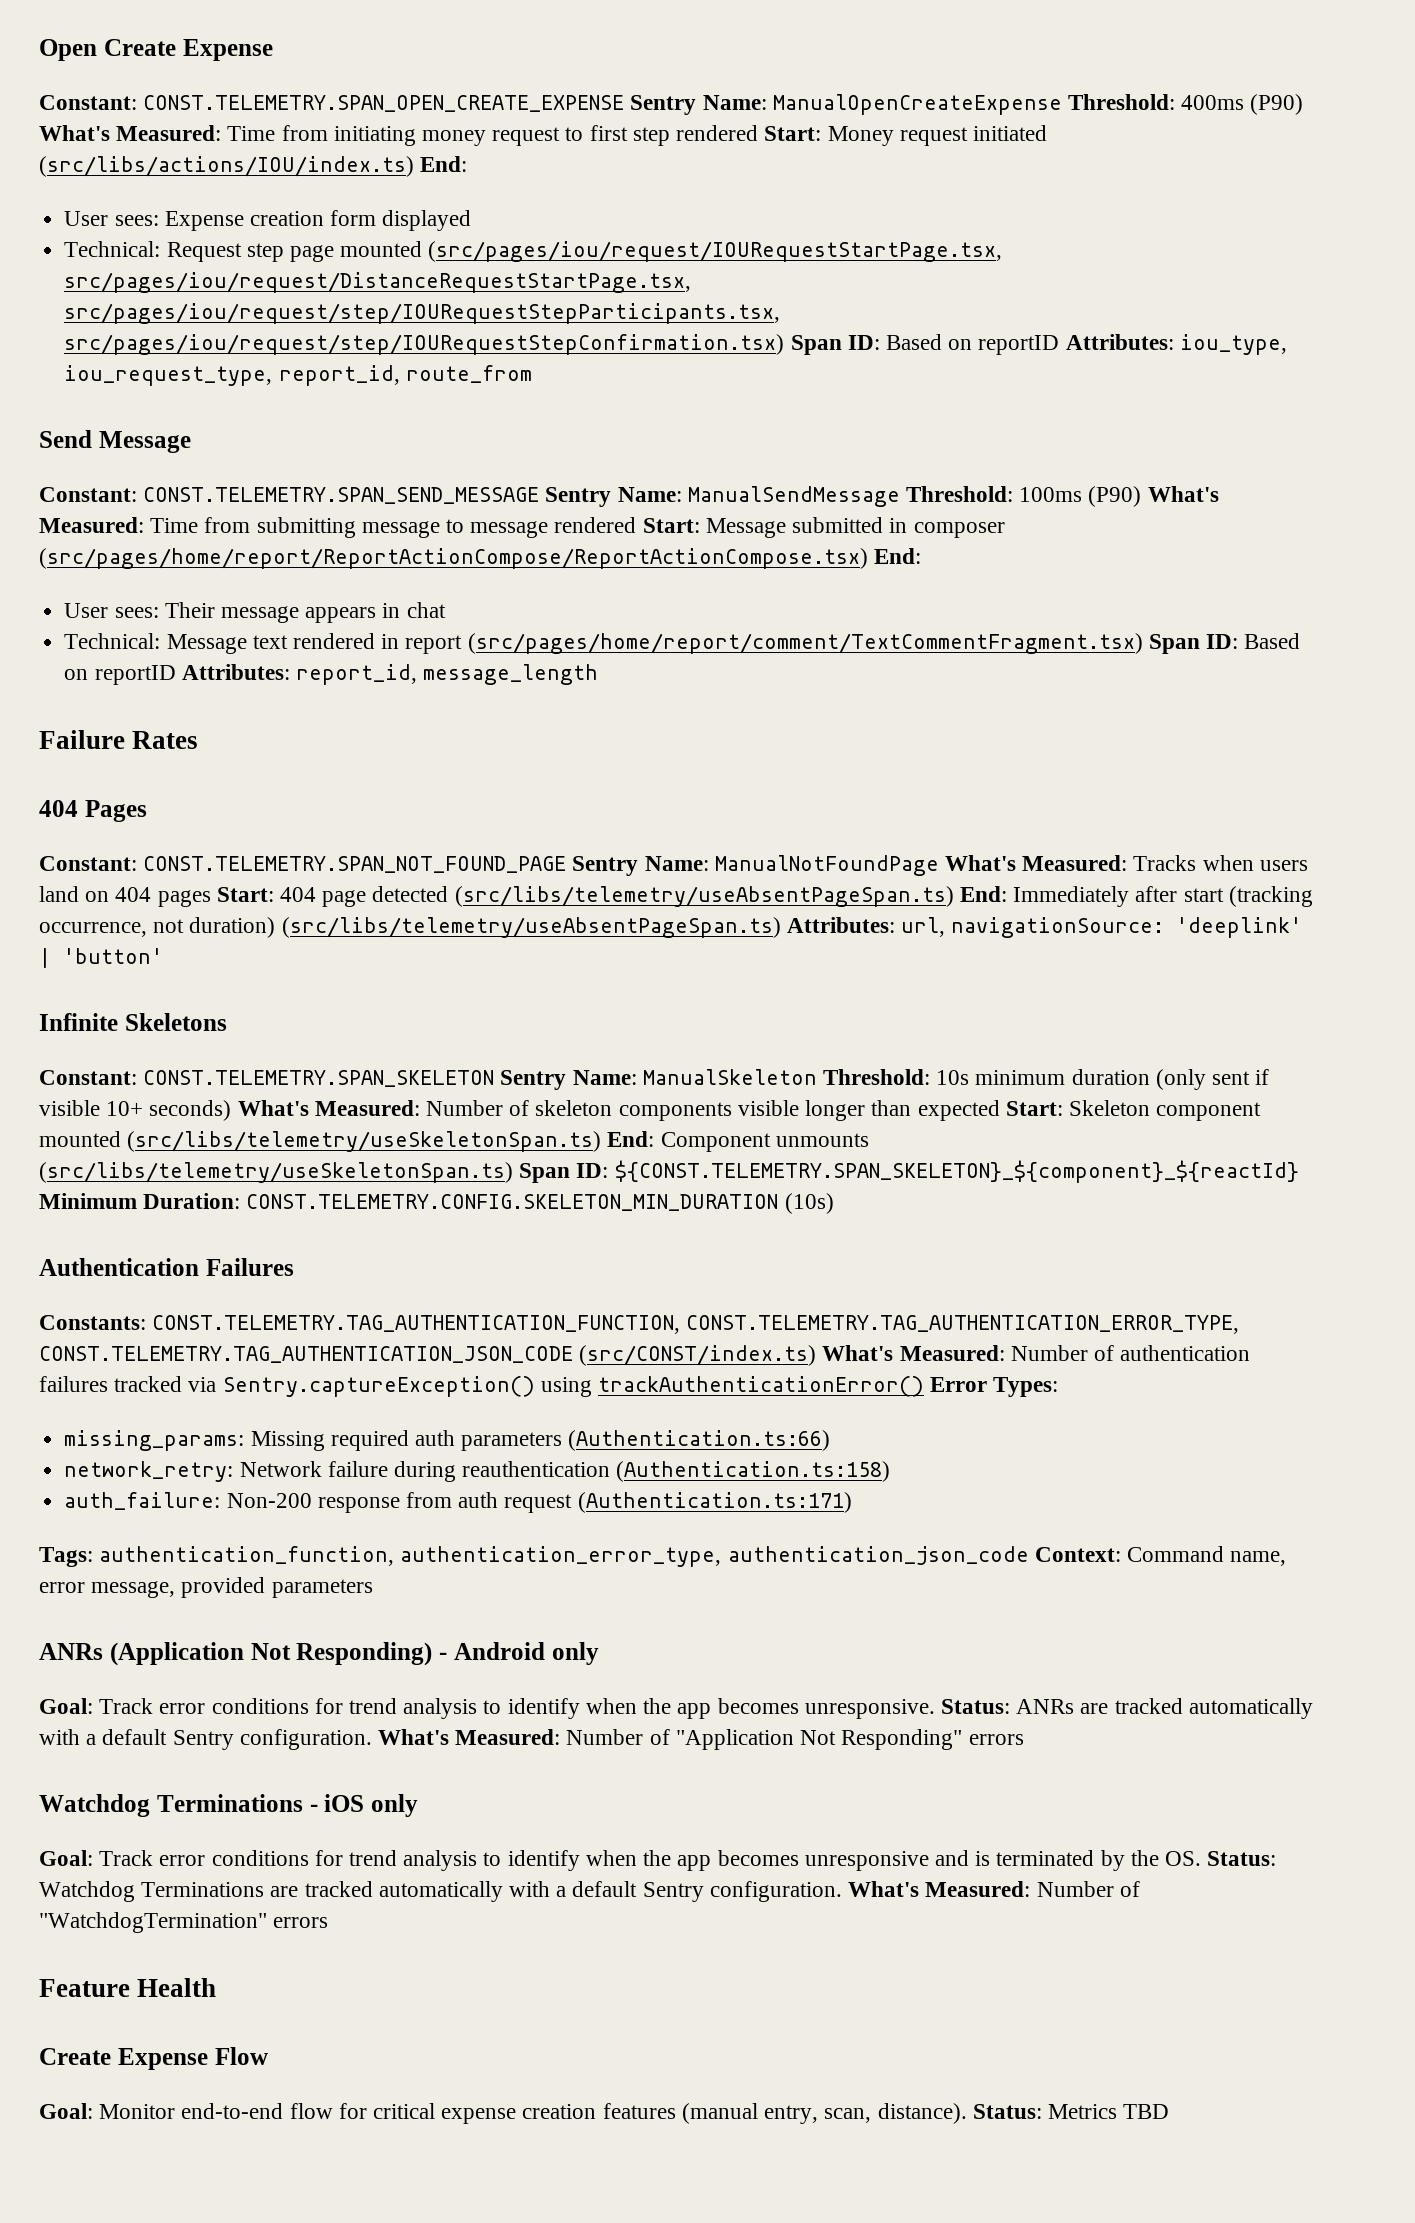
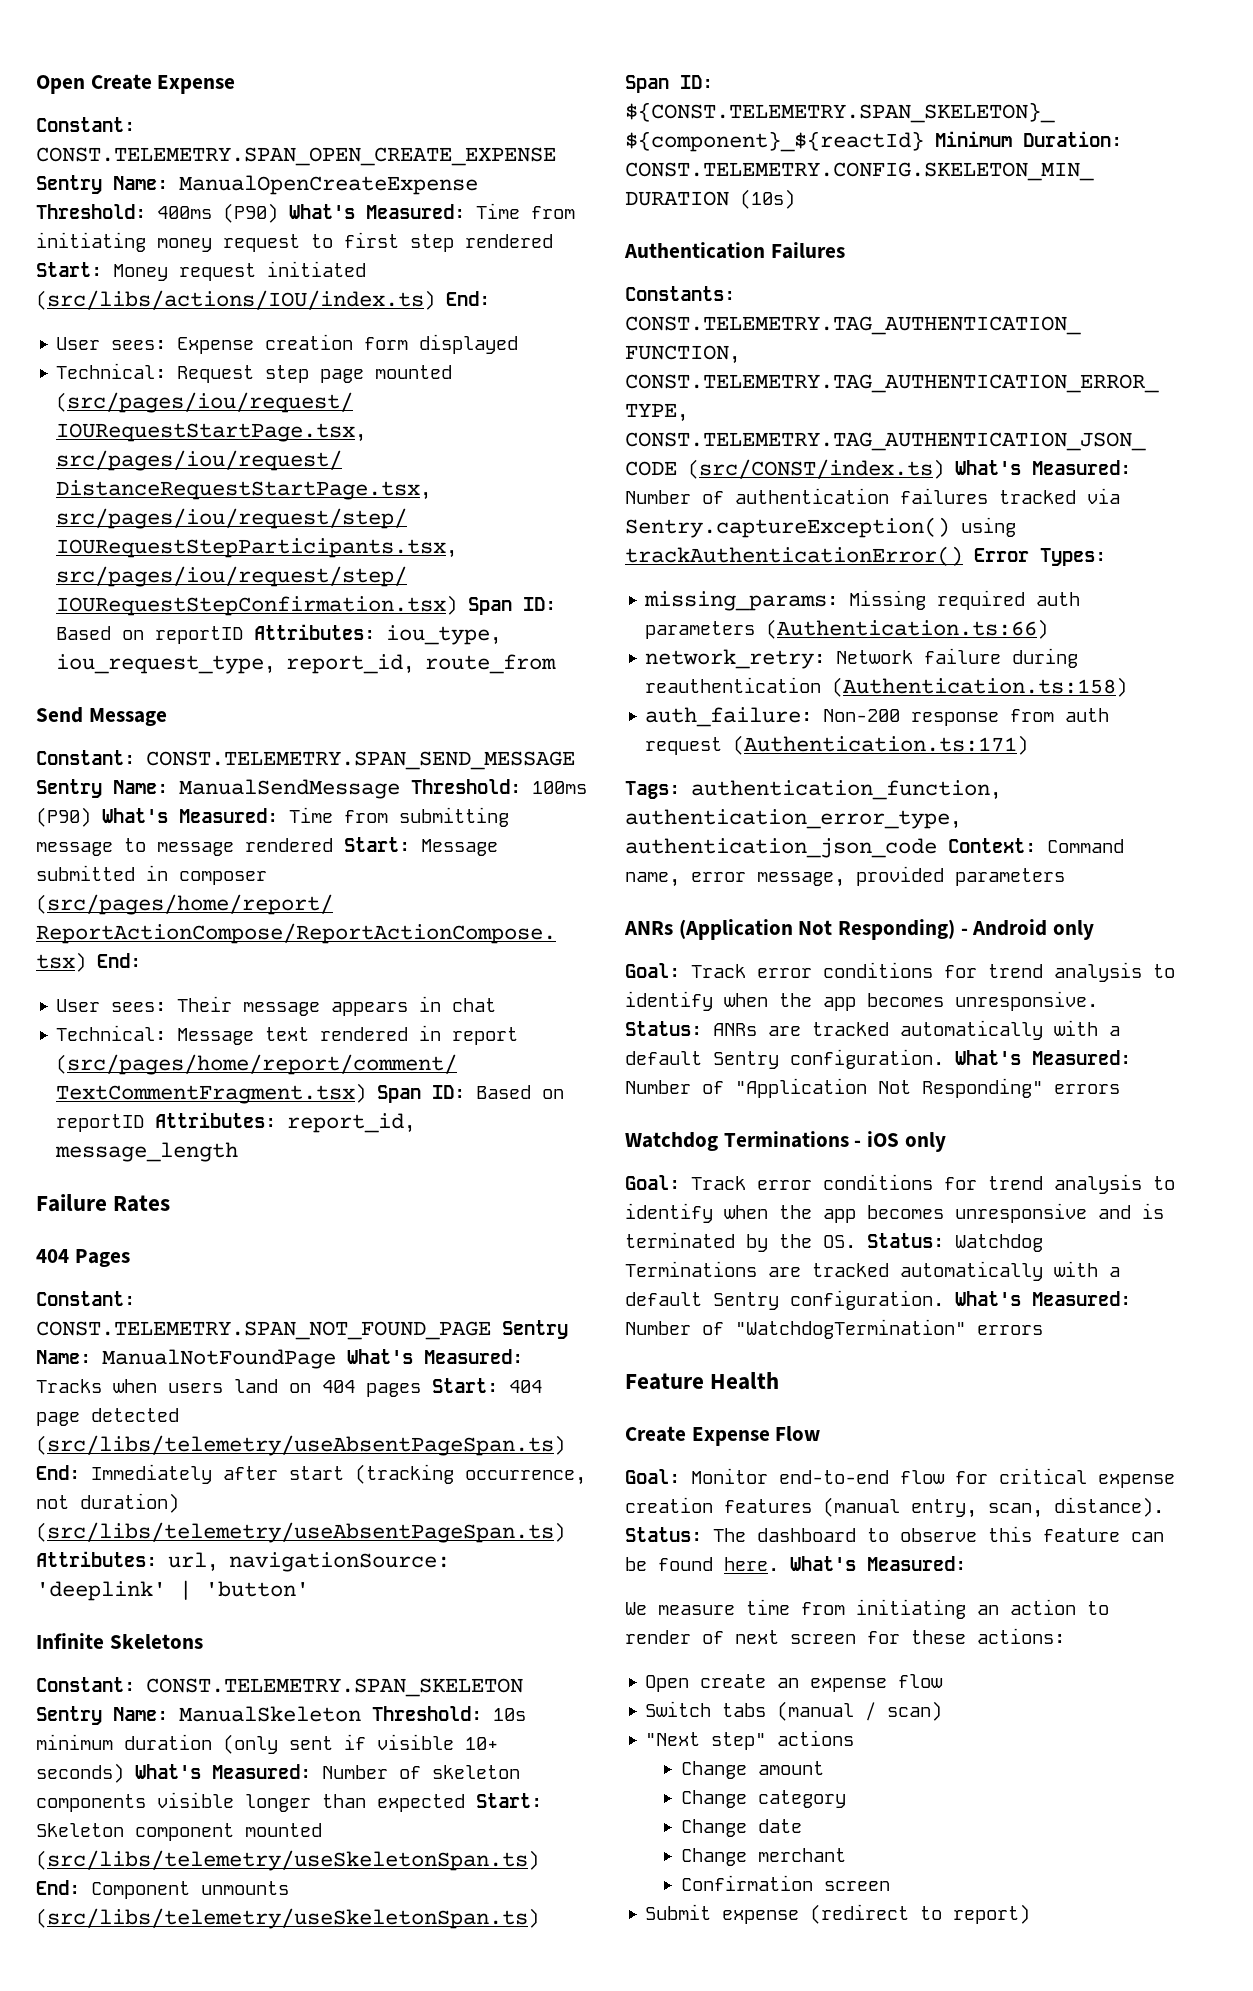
[1047,2104,1170,2119] Metrics TBD -> [713,1526,1164,1542] [625,1556,966,1571] [625,1599,1109,1619] [625,1628,1065,1644] [645,1674,944,1692] [645,1701,943,1721] [645,1730,855,1750] [680,1761,824,1779] [680,1790,846,1808] [680,1819,802,1837] [680,1848,846,1866] [680,1875,890,1891] [645,1904,1031,1924] The dashboard to observe this feature can be found here. What's Measured: // We measure time from initiating an action to render of next screen for these actions: // Open create an expense flow // Switch tabs (manual / scan) // "Next step" actions // Change amount // Change category // Change date // Change merchant // Confirmation screen // Submit expense (redirect to report)

